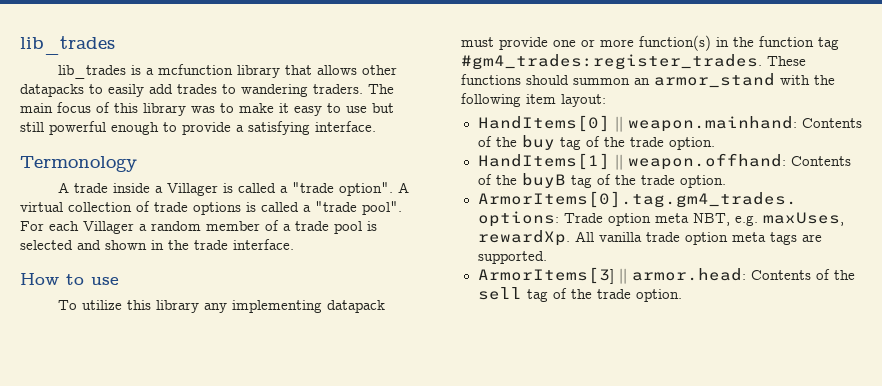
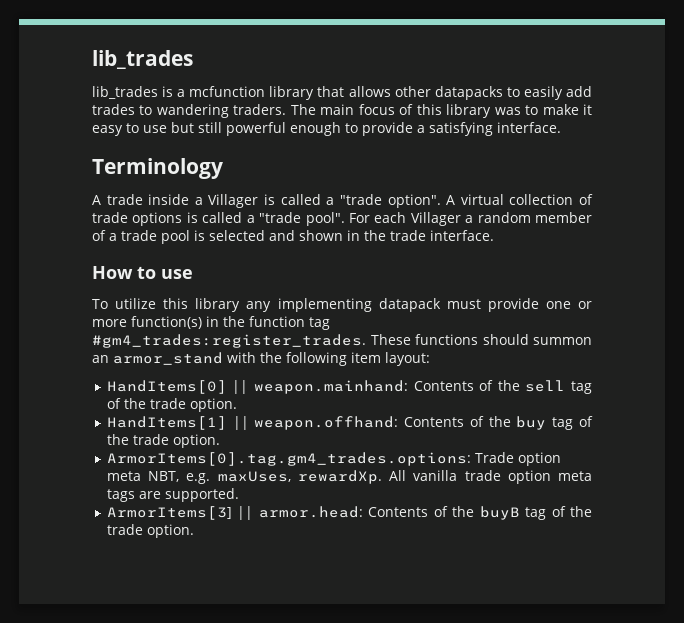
[20,156,137,172] Termonology -> [92,158,223,179] Terminology
[521,135,555,150] buy -> [525,380,566,392] sell
[521,173,566,188] buyB -> [516,416,547,430] buy
[477,287,522,300] sell -> [479,506,520,520] buyB

